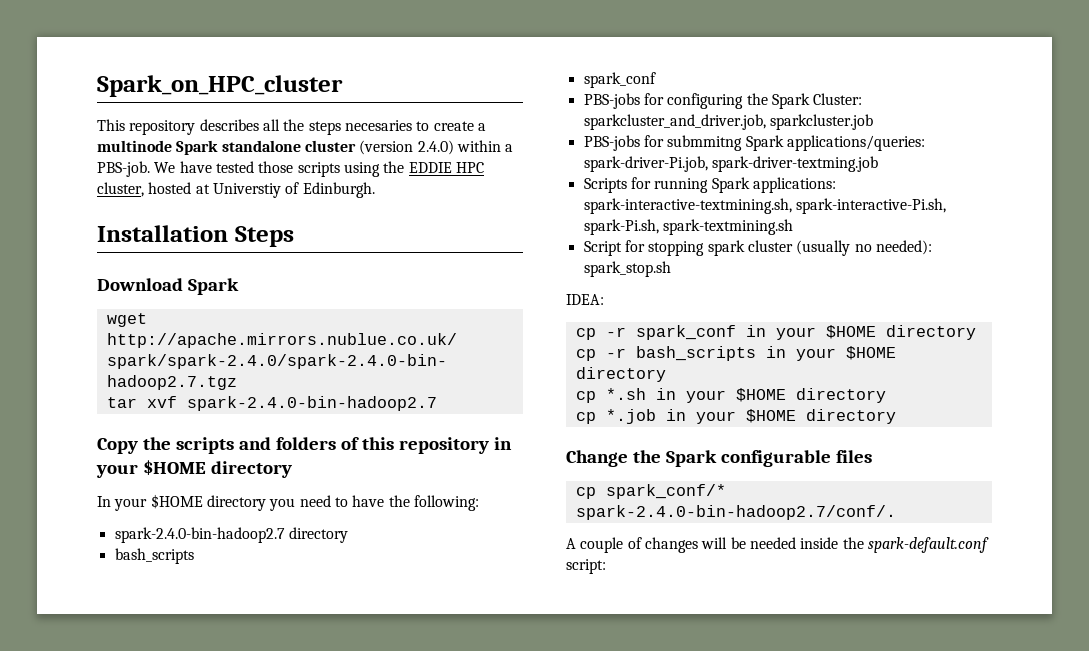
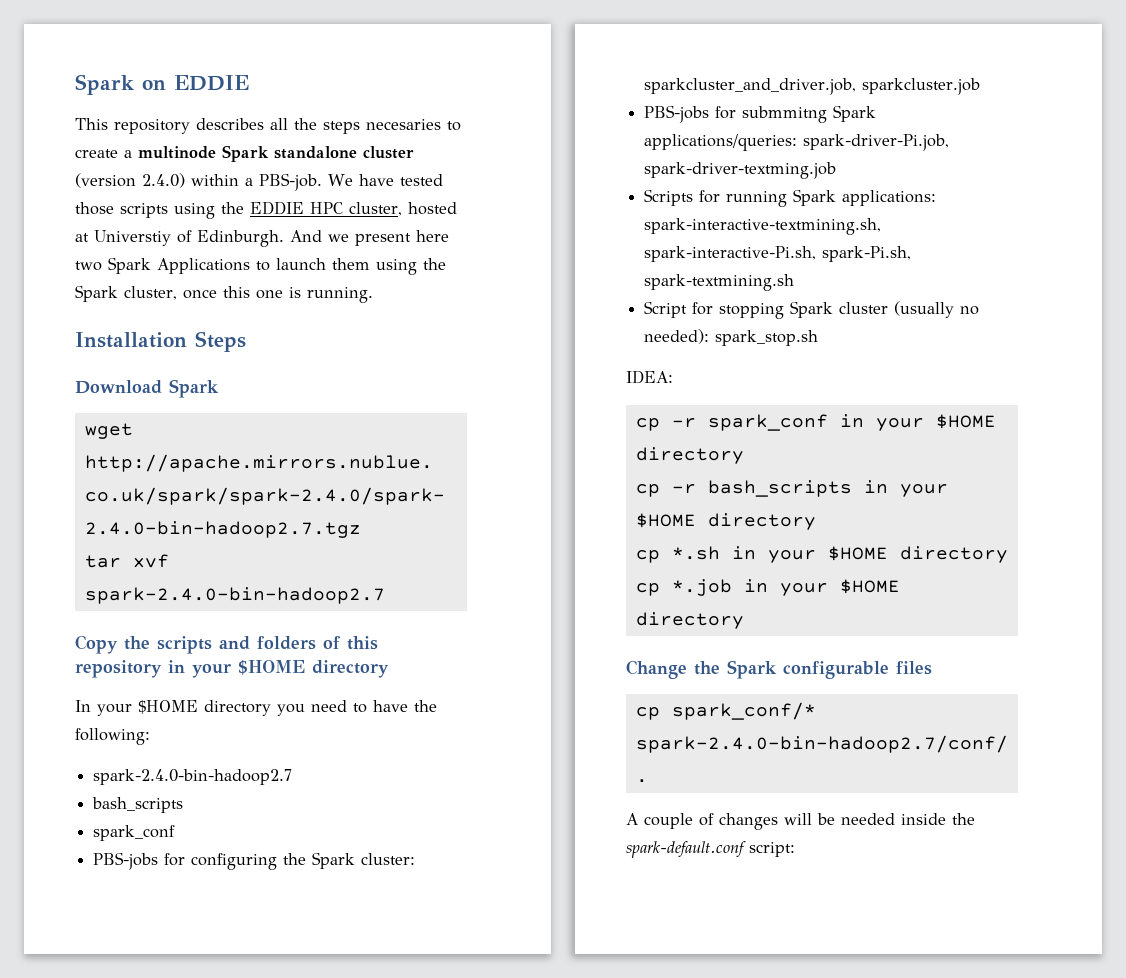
[97,75,343,97] Spark_on_HPC_cluster -> [75,74,249,95] Spark on EDDIE
(375, 190) none -> [290,230,449,246] [75,257,446,275] [75,285,373,303] And we present here two Spark Applications to launch them using the Spark cluster, once this one is running.
[288,527,348,543] directory -> (293, 777) none
[813,93,863,105] Cluster: -> [361,853,416,865] cluster:
[707,240,745,256] spark -> [790,301,834,318] Spark

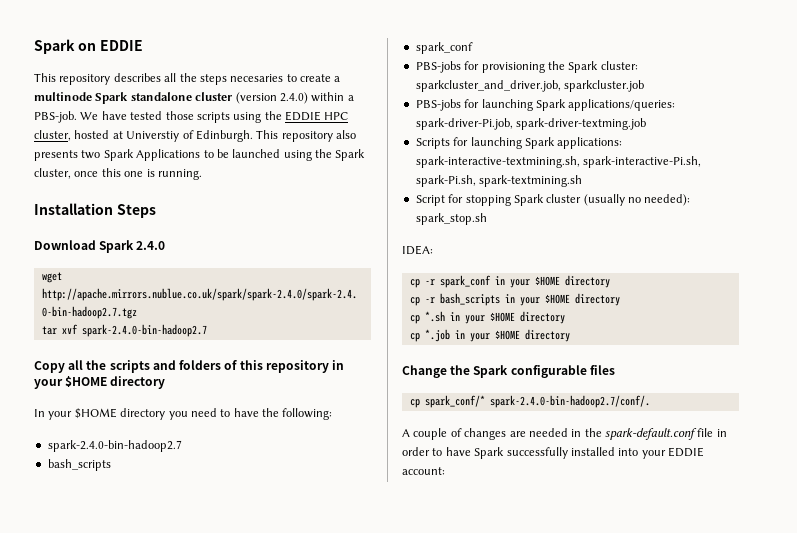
[290,230,449,246] And we present here -> [256,130,356,142] [34,150,78,161] This repository also presents
[276,258,370,270] launch them -> [216,149,281,158] be launched
(219, 388) none -> [136,241,166,250] 2.4.0
(118, 644) none -> [68,360,84,370] all
[191,853,278,870] configuring -> [481,62,545,73] provisioning
[742,106,828,123] submmitng -> [481,99,533,111] launching
[726,191,788,207] running -> [470,137,522,149] launching
[784,813,975,825] [626,841,795,858] will be needed inside the spark-default.conf script: -> [509,428,727,440] [402,447,704,459] [402,467,445,475] are needed in the spark-default.conf file in order to have Spark successfully installed into your EDDIE account:

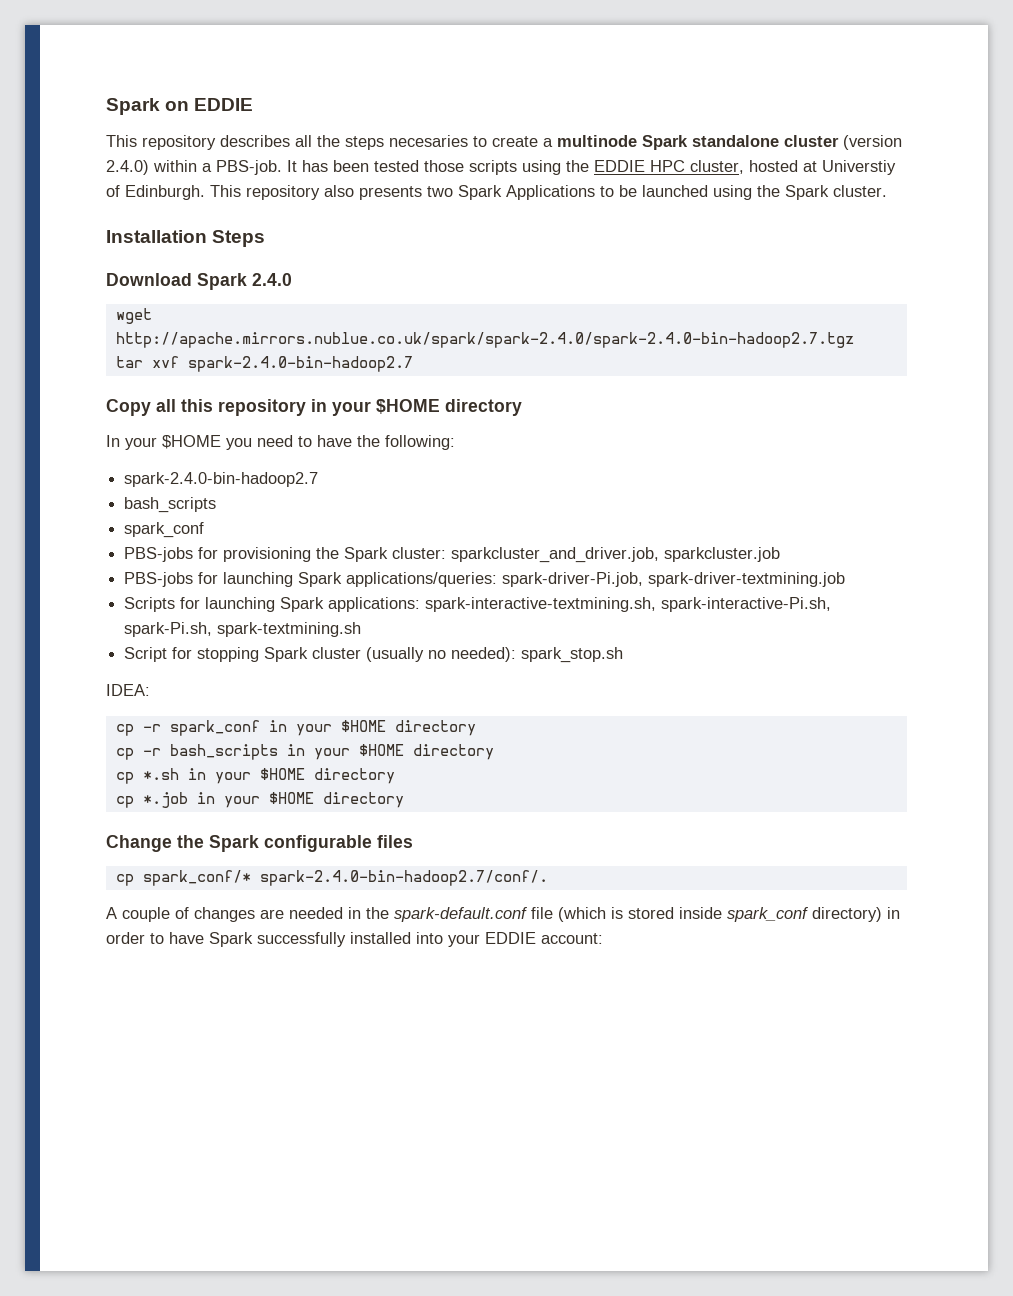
[80,111,127,120] We have -> [287,160,369,172] It has been
[34,168,202,180] cluster, once this one is running. -> [833,185,887,197] cluster.
[86,360,238,373] the scripts and folders of -> (176, 405) none
[120,408,166,420] directory -> (221, 442) none
[516,118,647,130] spark-driver-textming.job -> [648,572,846,587] spark-driver-textmining.job
(714, 432) none -> [558,907,882,922] (which is stored inside spark_conf directory)

